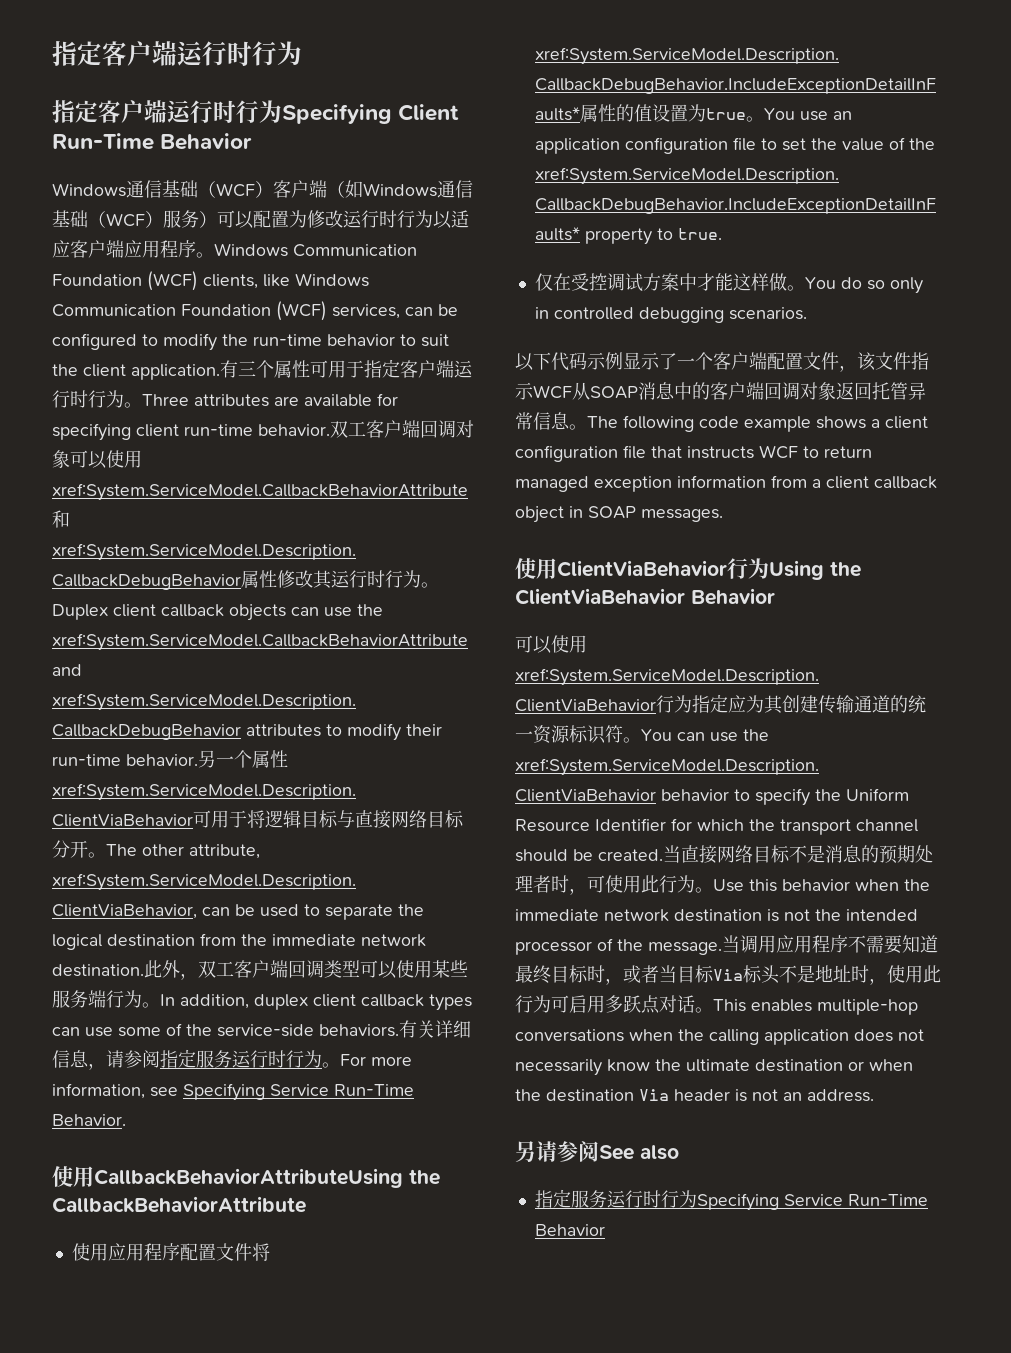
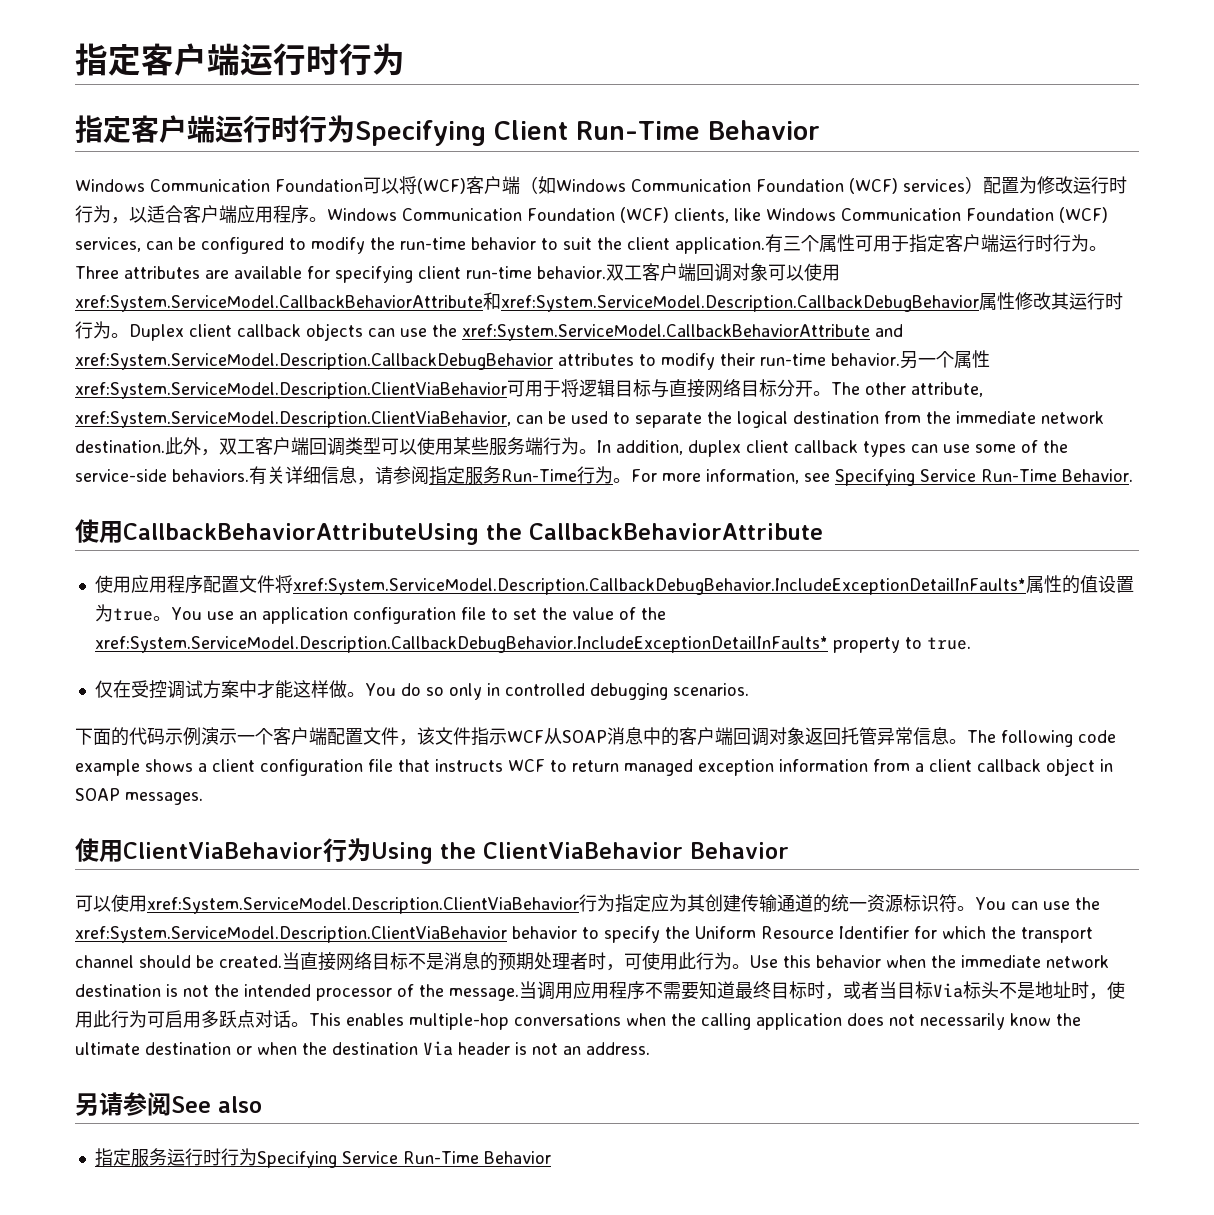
[126,180,473,198] [52,210,254,229] 通信基础（WCF）客户端（如Windows通信基础（WCF）服务）可以 -> [150,176,983,194] Communication Foundation可以将(WCF)客户端（如Windows Communication Foundation (WCF) services）
[433,210,469,229] [52,240,70,258] 以适应 -> [111,205,183,224] ，以适合
[232,1050,286,1068] 运行时 -> [501,469,577,482] Run-Time
[515,352,551,371] 以下 -> [75,727,129,746] 下面的
[623,352,677,370] 显示了 -> [201,727,237,745] 演示

